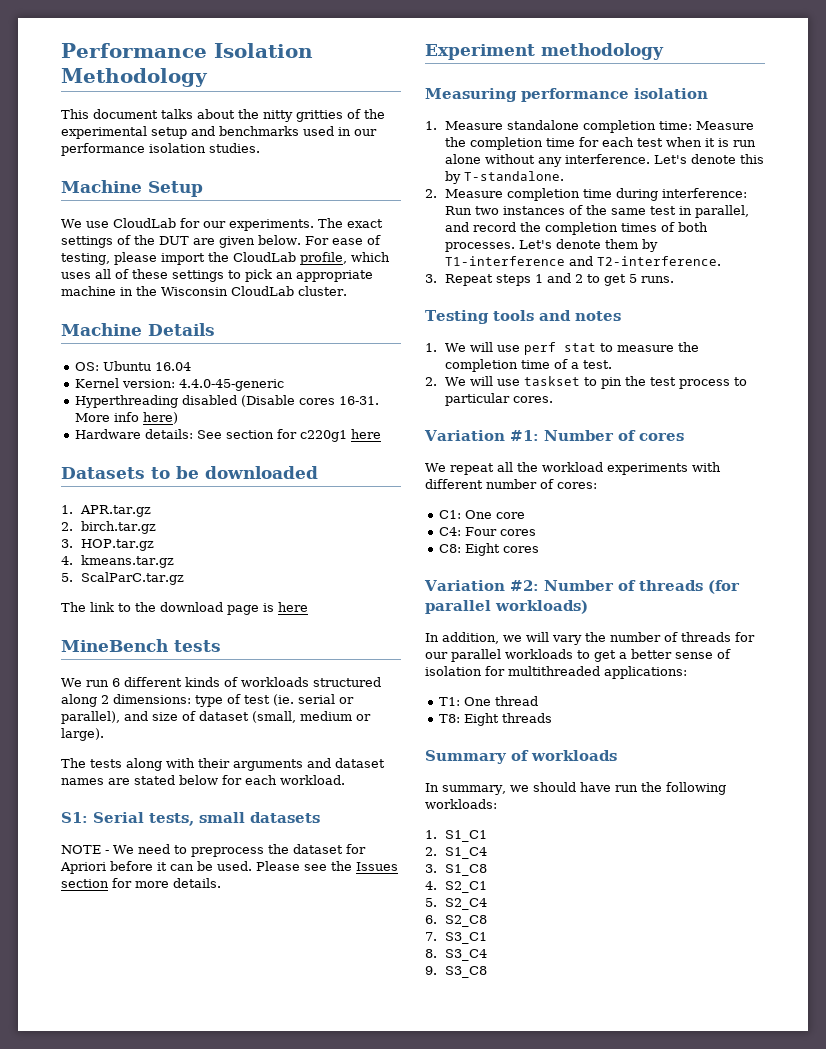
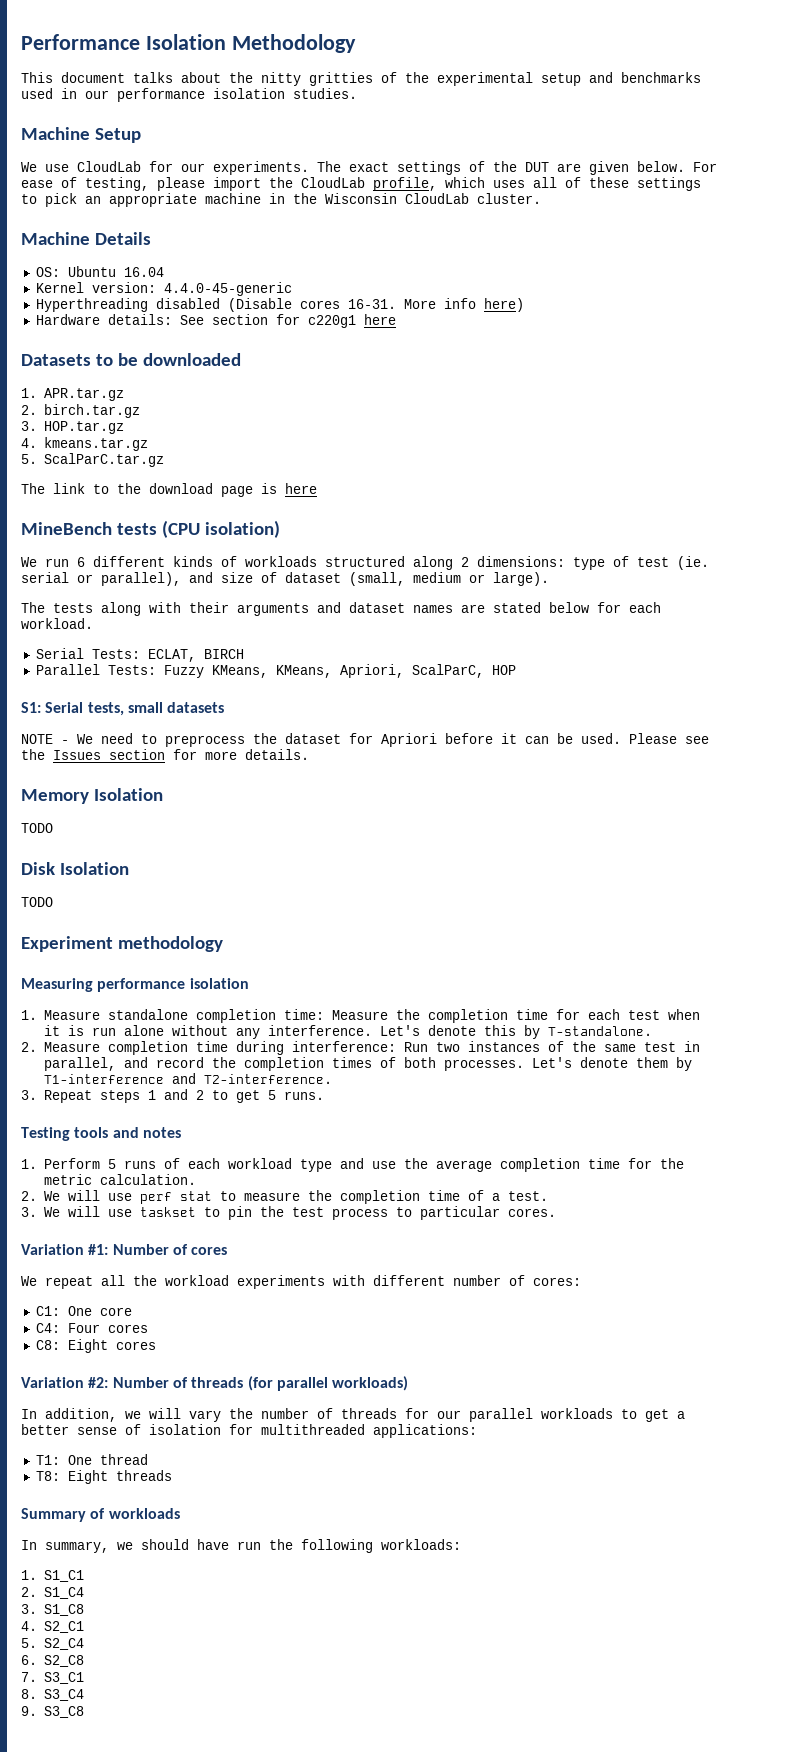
(221, 646) none -> [161,520,280,538] (CPU isolation)
(345, 780) none -> [35,648,244,662] [35,664,516,678] // Serial Tests: ECLAT, BIRCH // Parallel Tests: Fuzzy KMeans, KMeans, Apriori, ScalParC, HOP
(221, 883) none -> [21,788,163,804] [21,823,53,833] [21,862,129,875] [21,897,53,907] // Memory Isolation // TODO // Disk Isolation // TODO
(437, 347) none -> [43,1158,684,1172] [43,1174,196,1185] [21,1191,37,1201] Perform 5 runs of each workload type and use the average completion time for the metric calculation. // 2.
[425,377,437,386] 2. -> [21,1207,37,1217] 3.

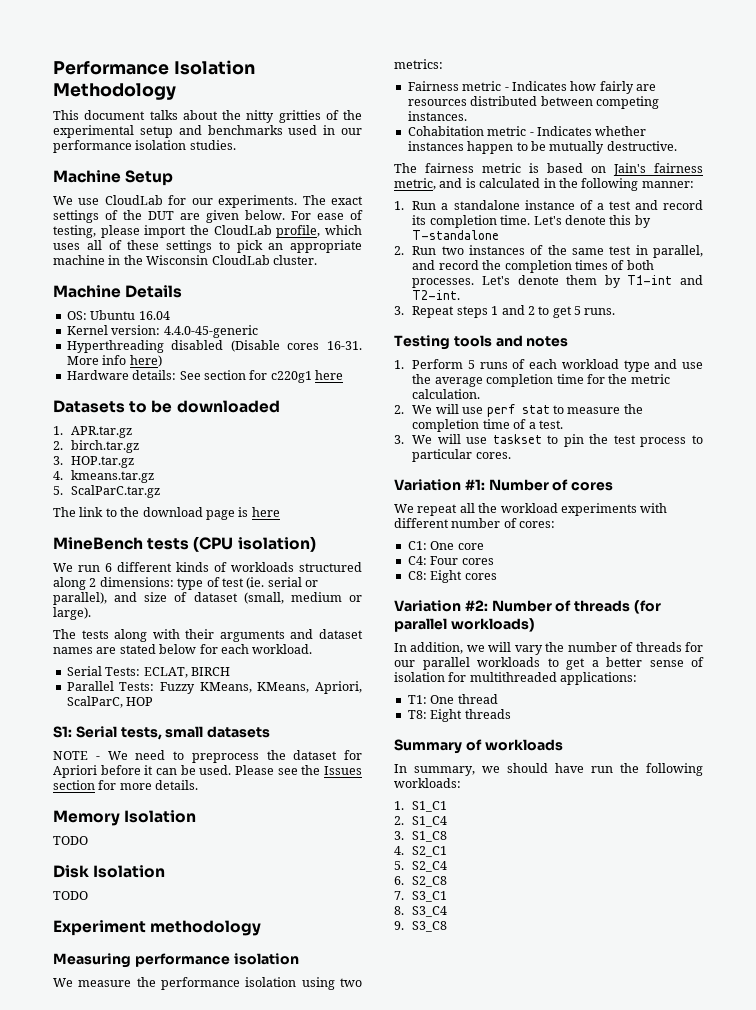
[21,1009,700,1023] [43,1025,372,1039] 1. Measure standalone completion time: Measure the completion time for each test when it is run alone without any interference. -> [53,977,362,990] [394,59,443,69] [407,81,656,94] [407,96,659,109] [407,111,467,121] [407,126,647,136] [407,141,677,154] [394,163,703,176] [394,178,694,191] [394,200,703,210] [412,215,531,228] We measure the performance isolation using two metrics: // Fairness metric - Indicates how fairly are resources distributed between competing instances. // Cohabitation metric - Indicates whether instances happen to be mutually destructive. // The fairness metric is based on Jain's fairness metric, and is calculated in the following manner: // 1. Run a standalone instance of a test and record its completion time.
[547,1026,652,1036] [21,1041,396,1055] T-standalone. // 2. Measure completion time during interference: -> [412,230,500,240] [394,246,404,255] T-standalone // 2.
[43,1073,332,1084] T1-interference and T2-interference. -> [627,275,703,285] [412,290,461,300] T1-int and T2-int.

